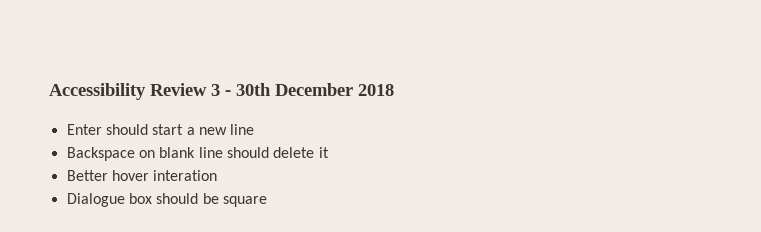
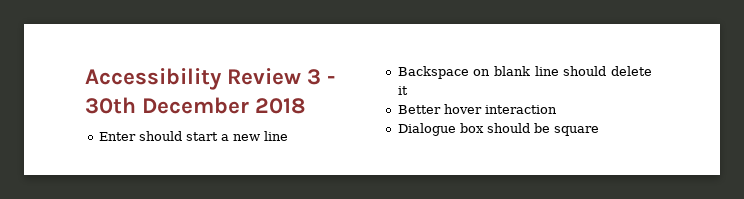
[153,170,218,181] interation -> [484,105,557,114] interaction

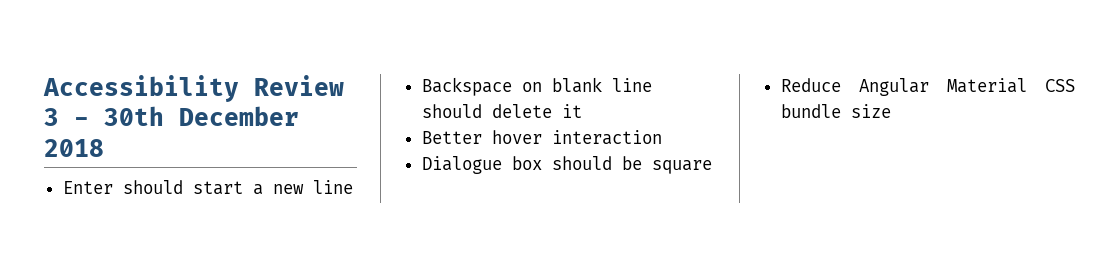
(599, 131) none -> [780,78,1075,96] [780,104,891,118] // Reduce Angular Material CSS bundle size

